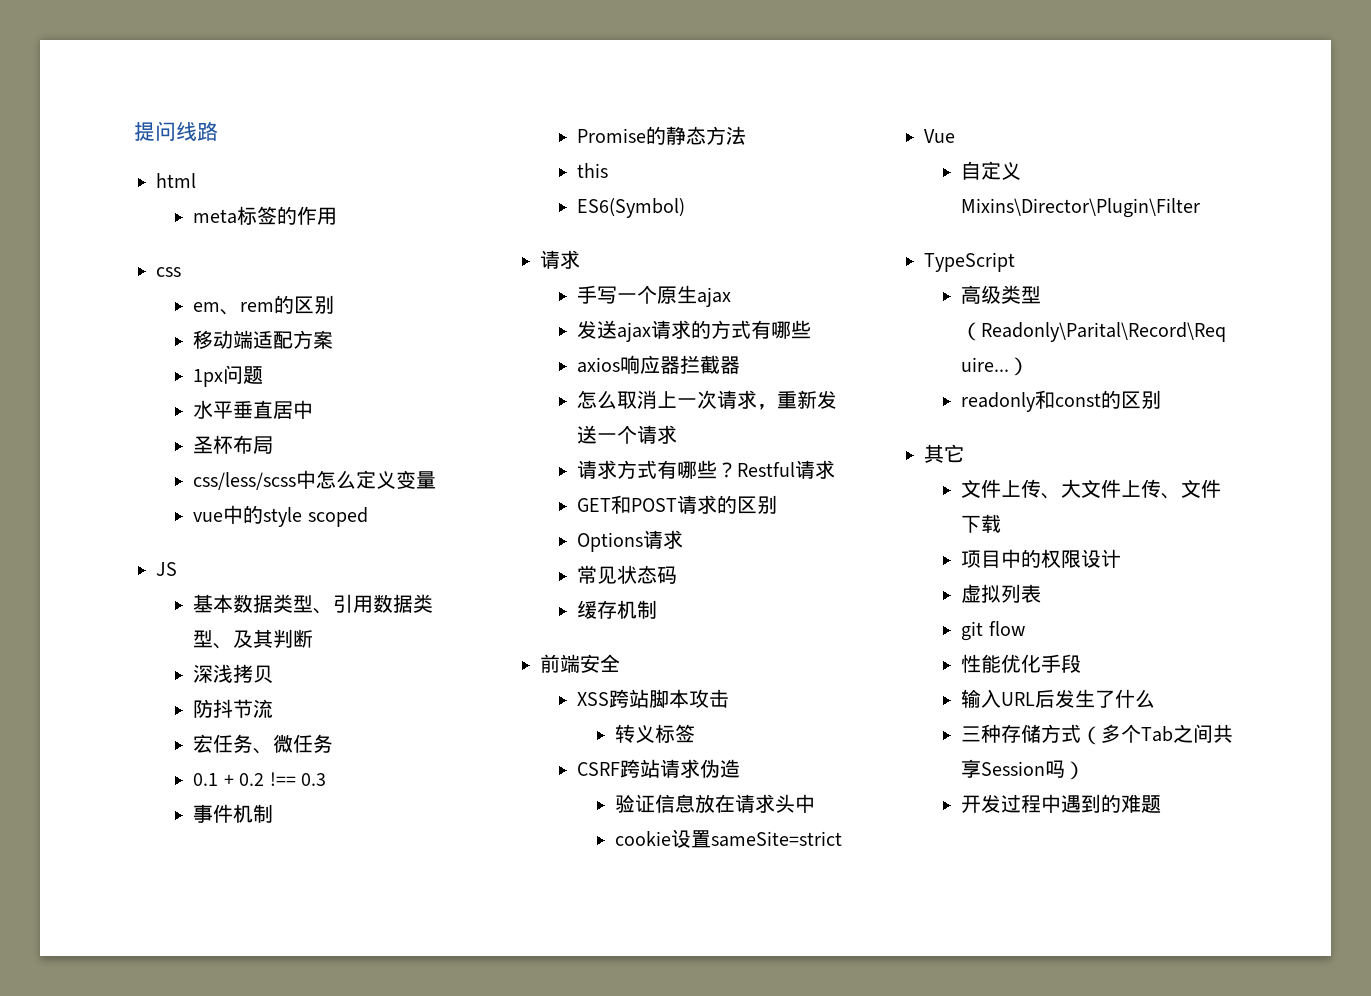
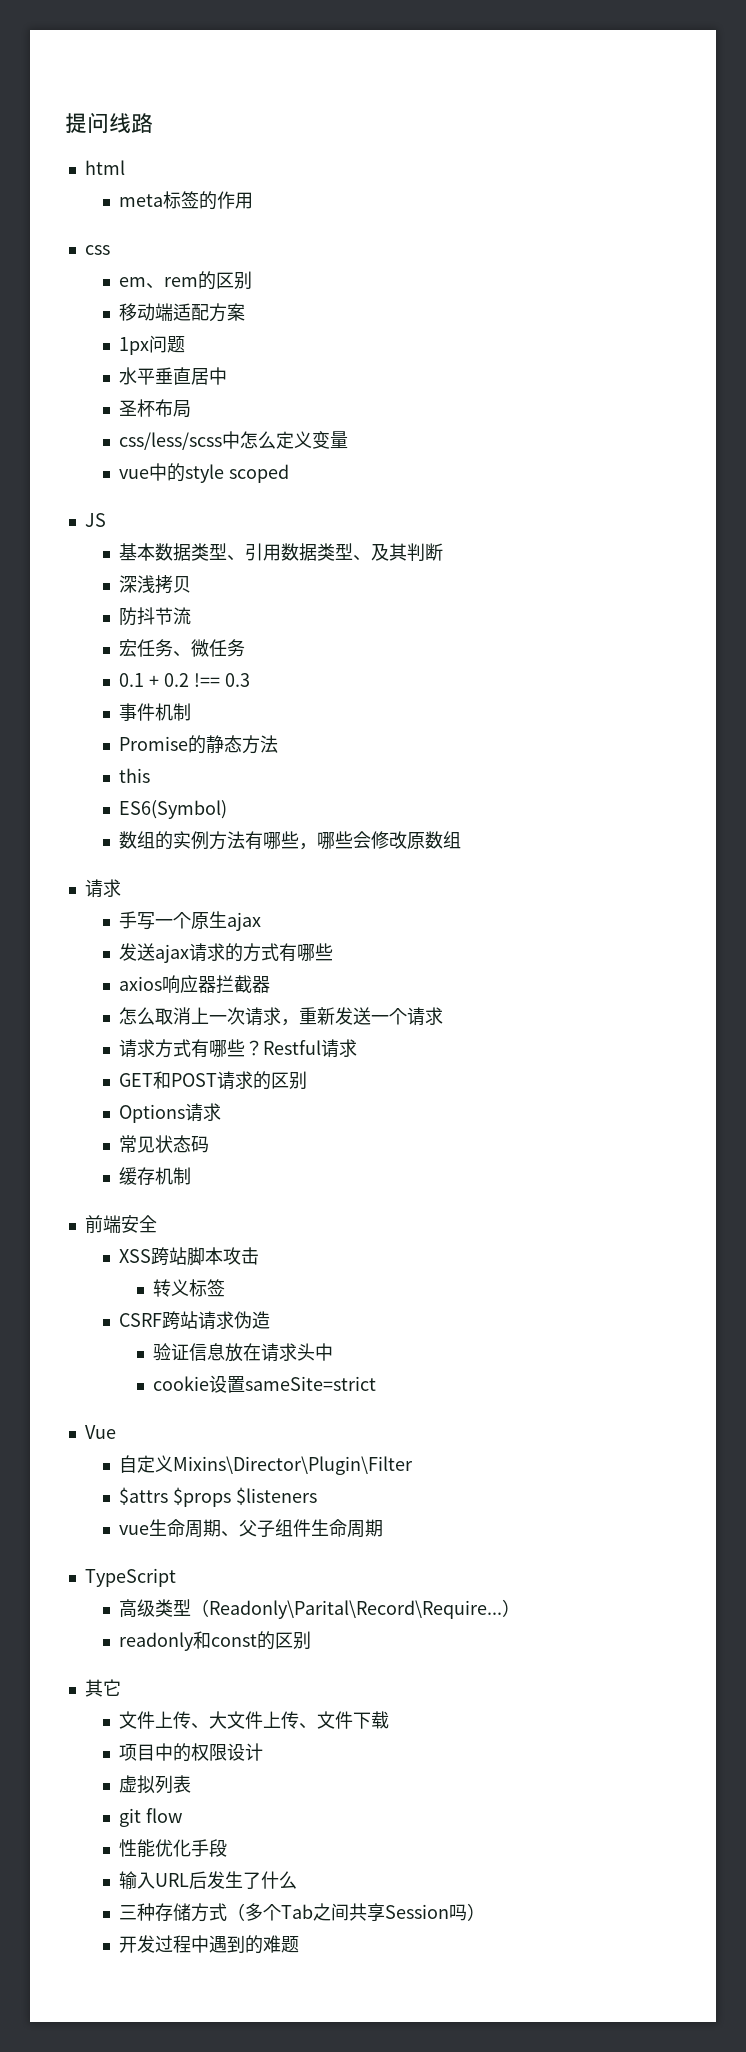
(686, 208) none -> [119,831,462,850] // 数组的实例方法有哪些，哪些会修改原数组
(1201, 208) none -> [119,1487,317,1507] [119,1519,384,1538] // $attrs $props $listeners // vue生命周期、父子组件生命周期

